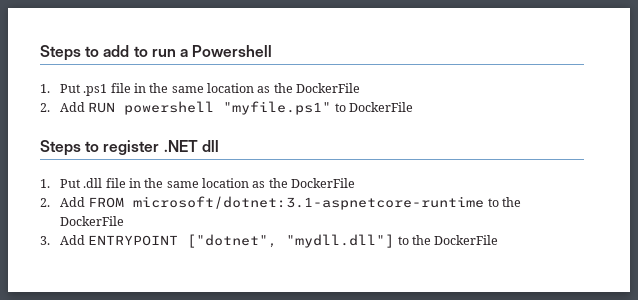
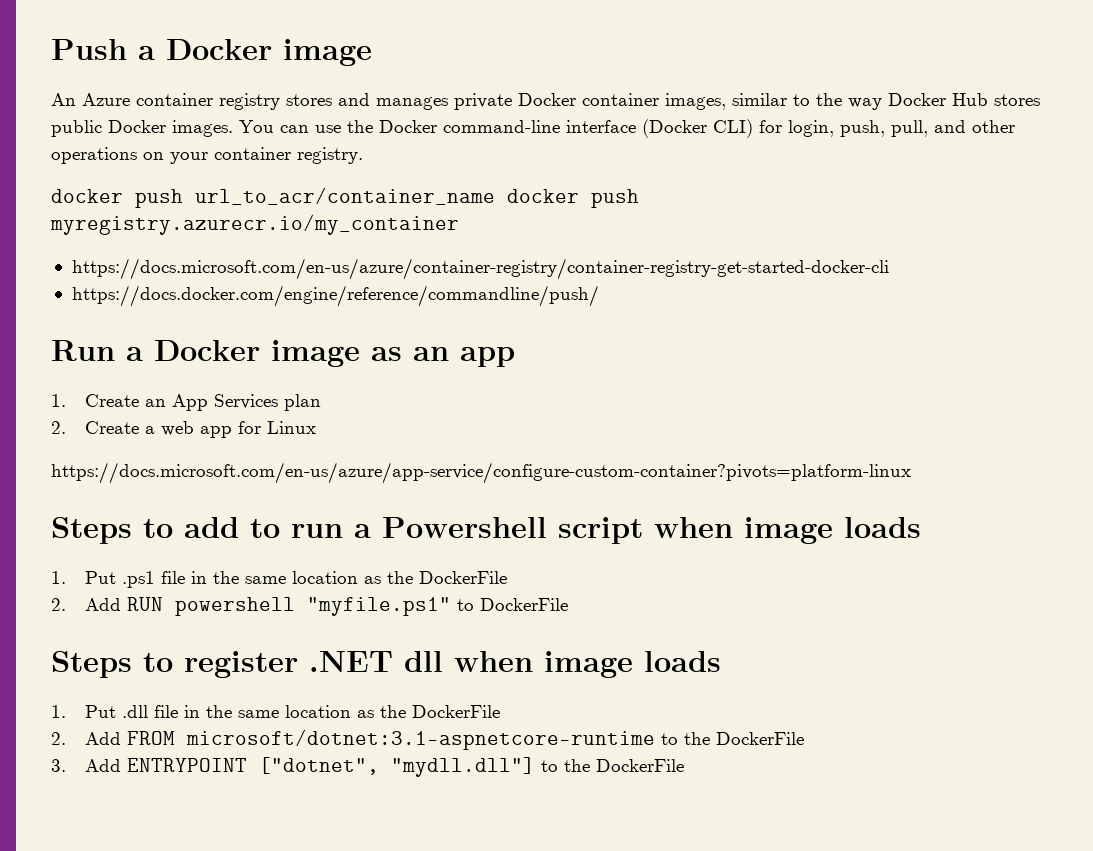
(40, 53) none -> [51,39,372,66] [51,93,1040,110] [51,119,1015,138] [51,147,363,164] [51,187,639,208] [50,214,459,235] [71,258,889,280] [71,285,599,307] [51,340,515,367] [51,394,322,411] [51,421,317,438] [51,462,911,484] Push a Docker image // An Azure container registry stores and manages private Docker container images, similar to the way Docker Hub stores public Docker images. You can use the Docker command-line interface (Docker CLI) for login, push, pull, and other operations on your container registry. // docker push url_to_acr/container_name docker push myregistry.azurecr.io/my_container // https://docs.microsoft.com/en-us/azure/container-registry/container-registry-get-started-docker-cli // https://docs.docker.com/engine/reference/commandline/push/ // Run a Docker image as an app // 1. Create an App Services plan // 2. Create a web app for Linux // https://docs.microsoft.com/en-us/azure/app-service/configure-custom-container?pivots=platform-linux //
(273, 51) none -> [558,517,921,544] script when image loads
(219, 146) none -> [454,651,721,678] when image loads

